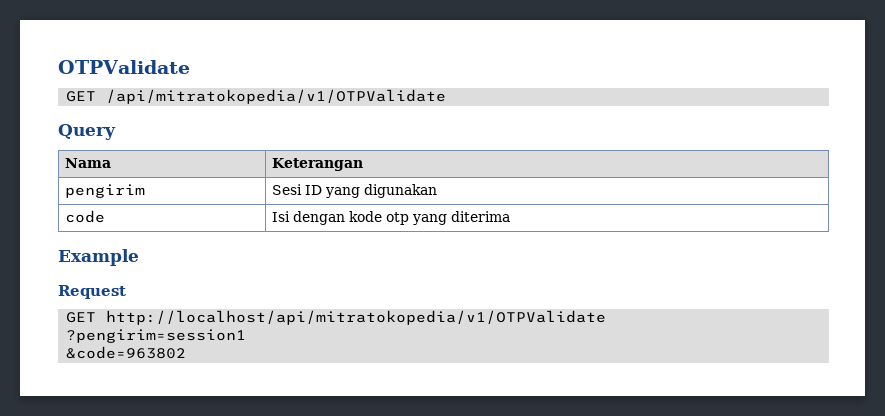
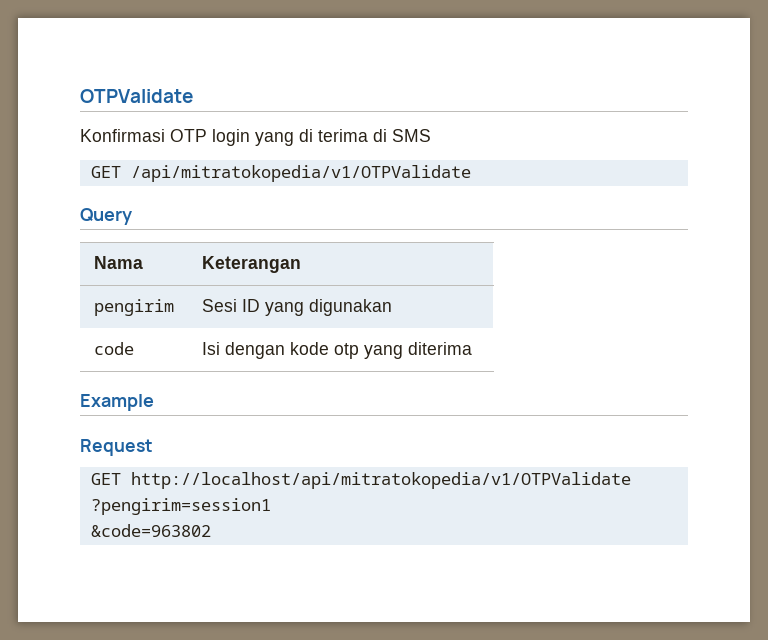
(190, 67) none -> [80,129,431,146] // Konfirmasi OTP login yang di terima di SMS

